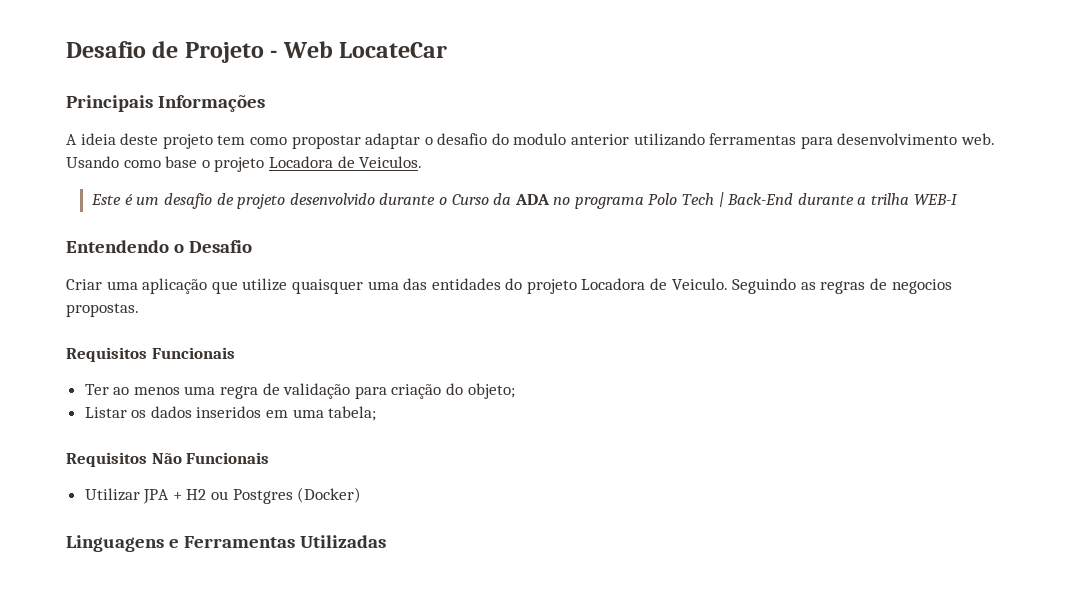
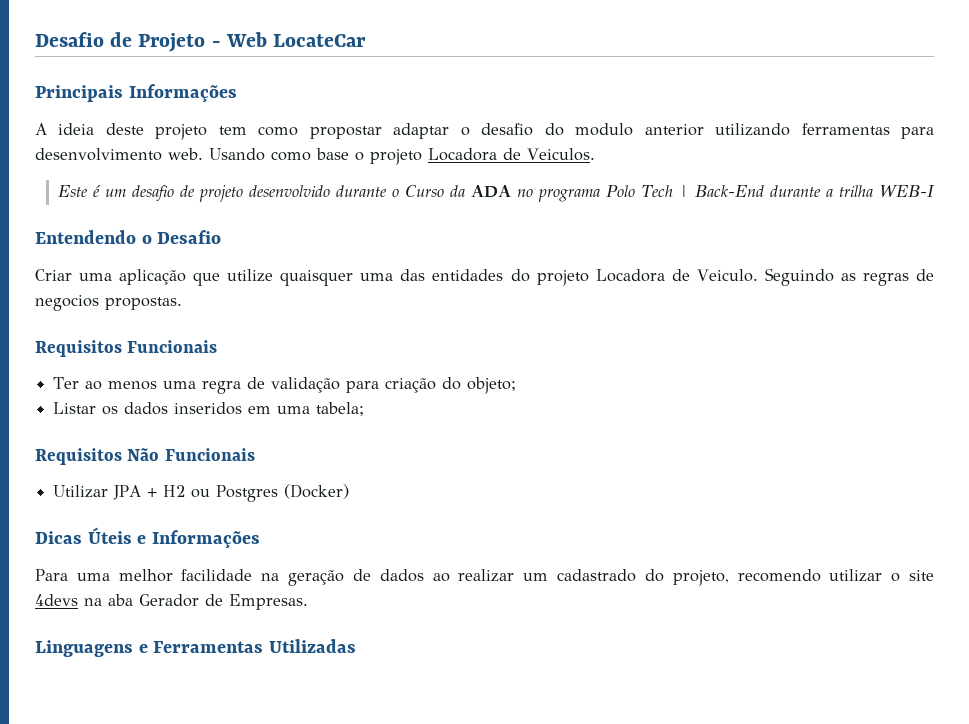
(362, 495) none -> [35,527,261,548] [35,569,935,586] [35,594,308,610] // Dicas Úteis e Informações // Para uma melhor facilidade na geração de dados ao realizar um cadastrado do projeto, recomendo utilizar o site 4devs na aba Gerador de Empresas.

